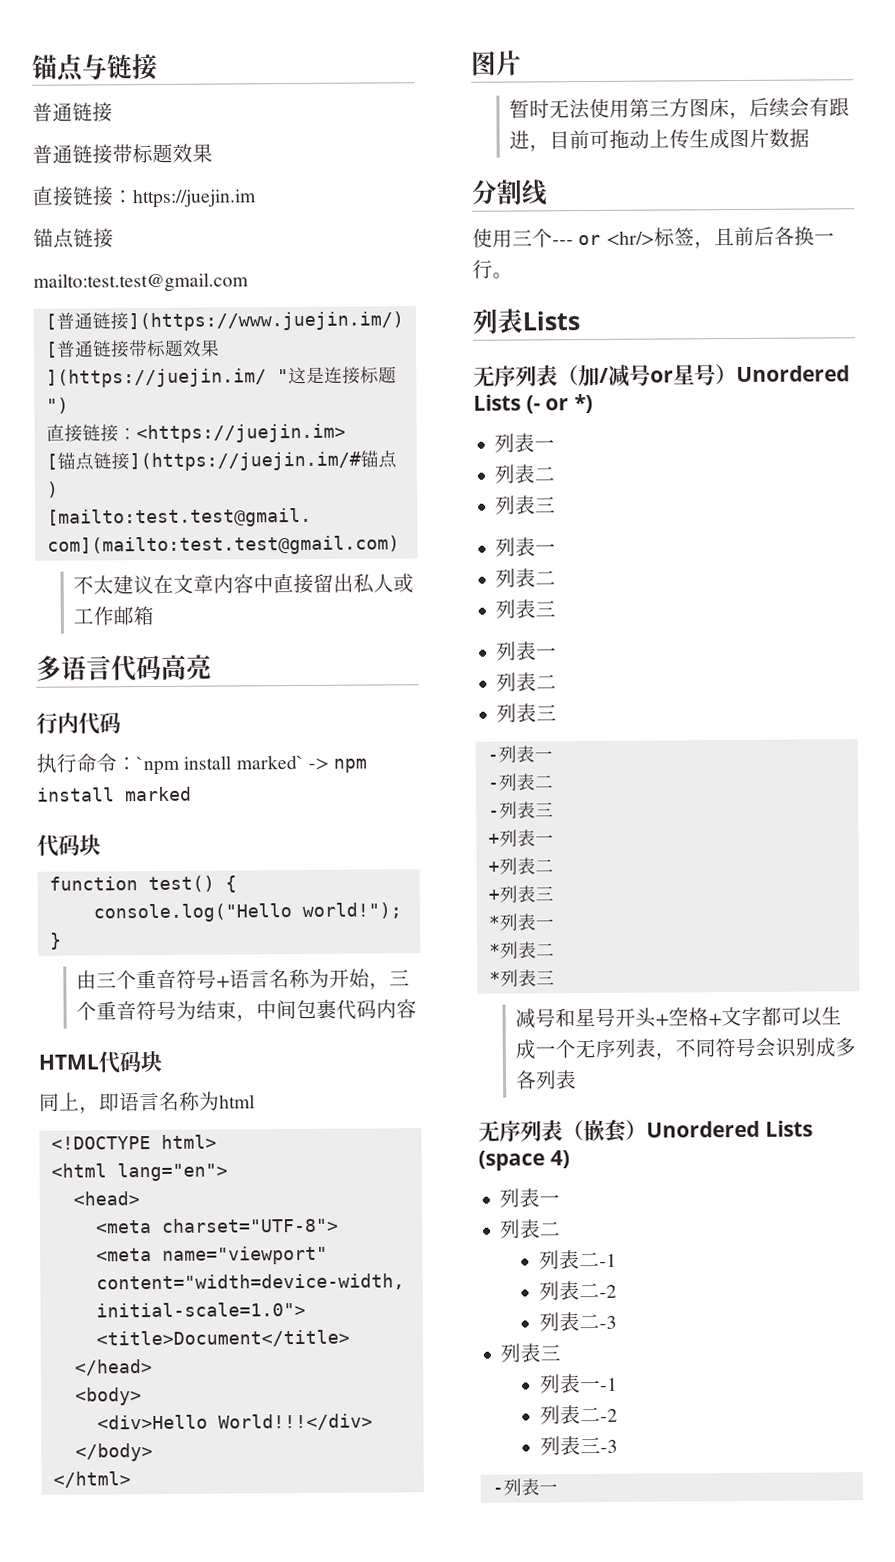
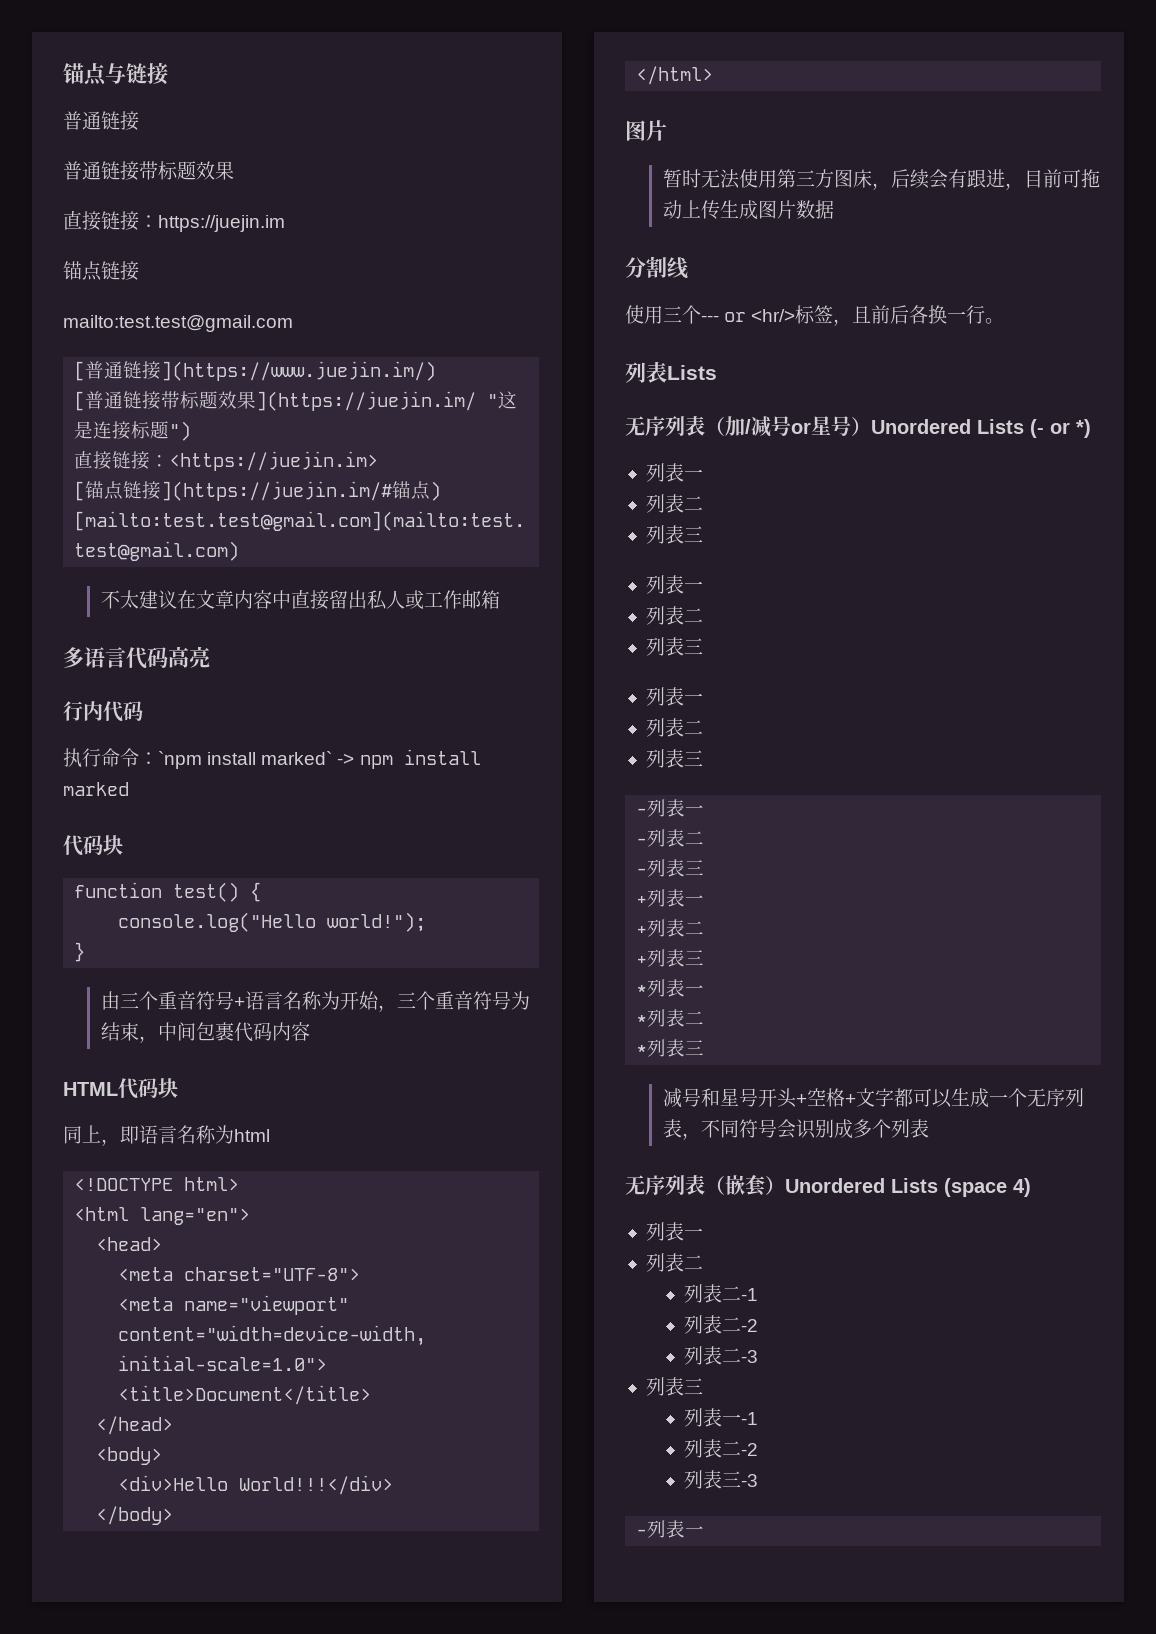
[515,1070,538,1090] 各 -> [871,1119,891,1138] 个

